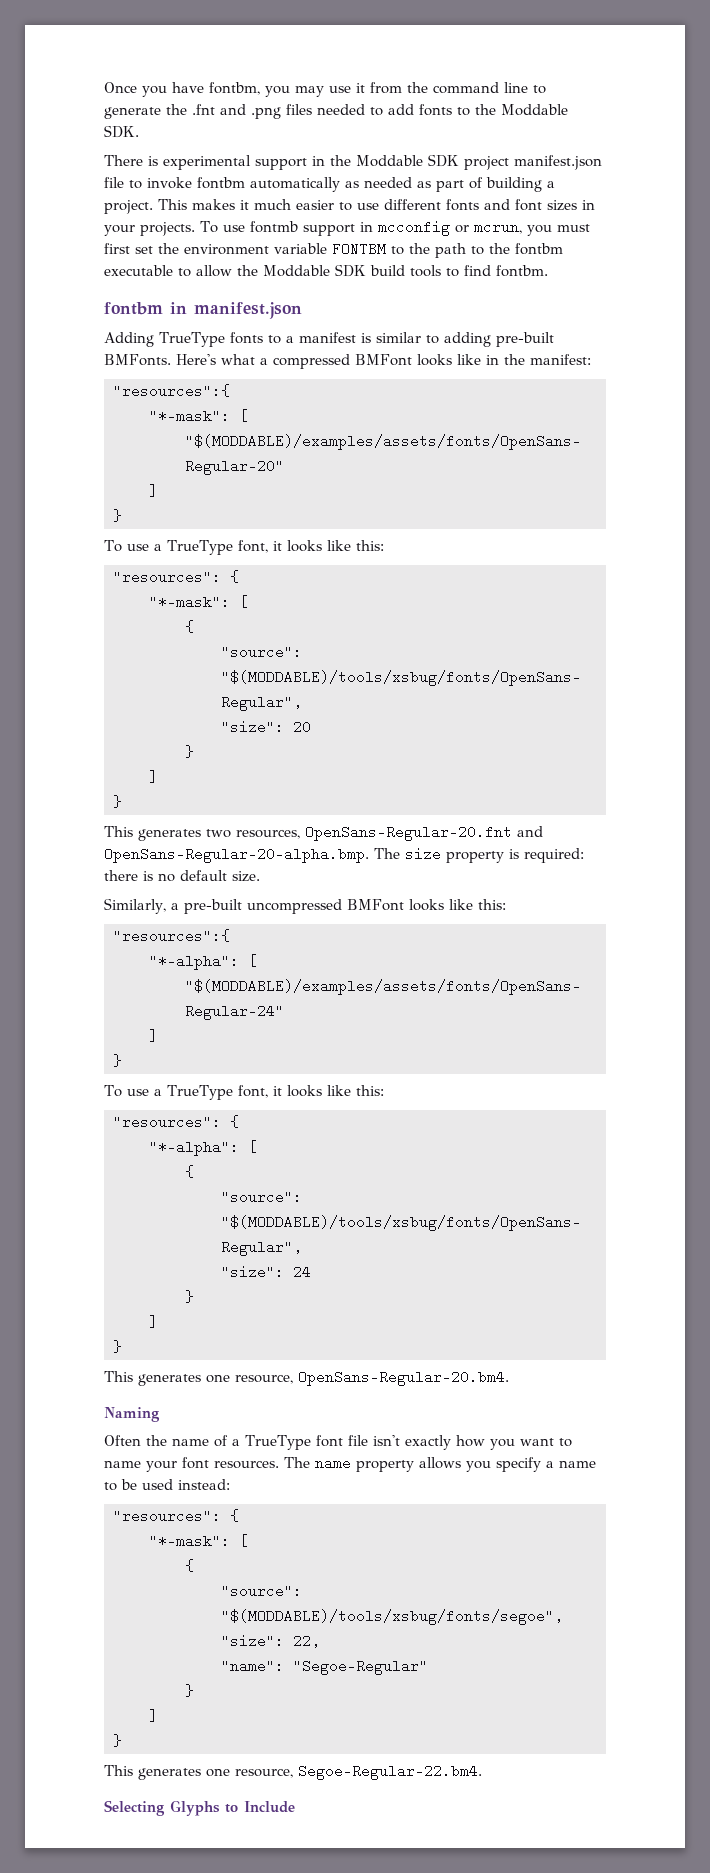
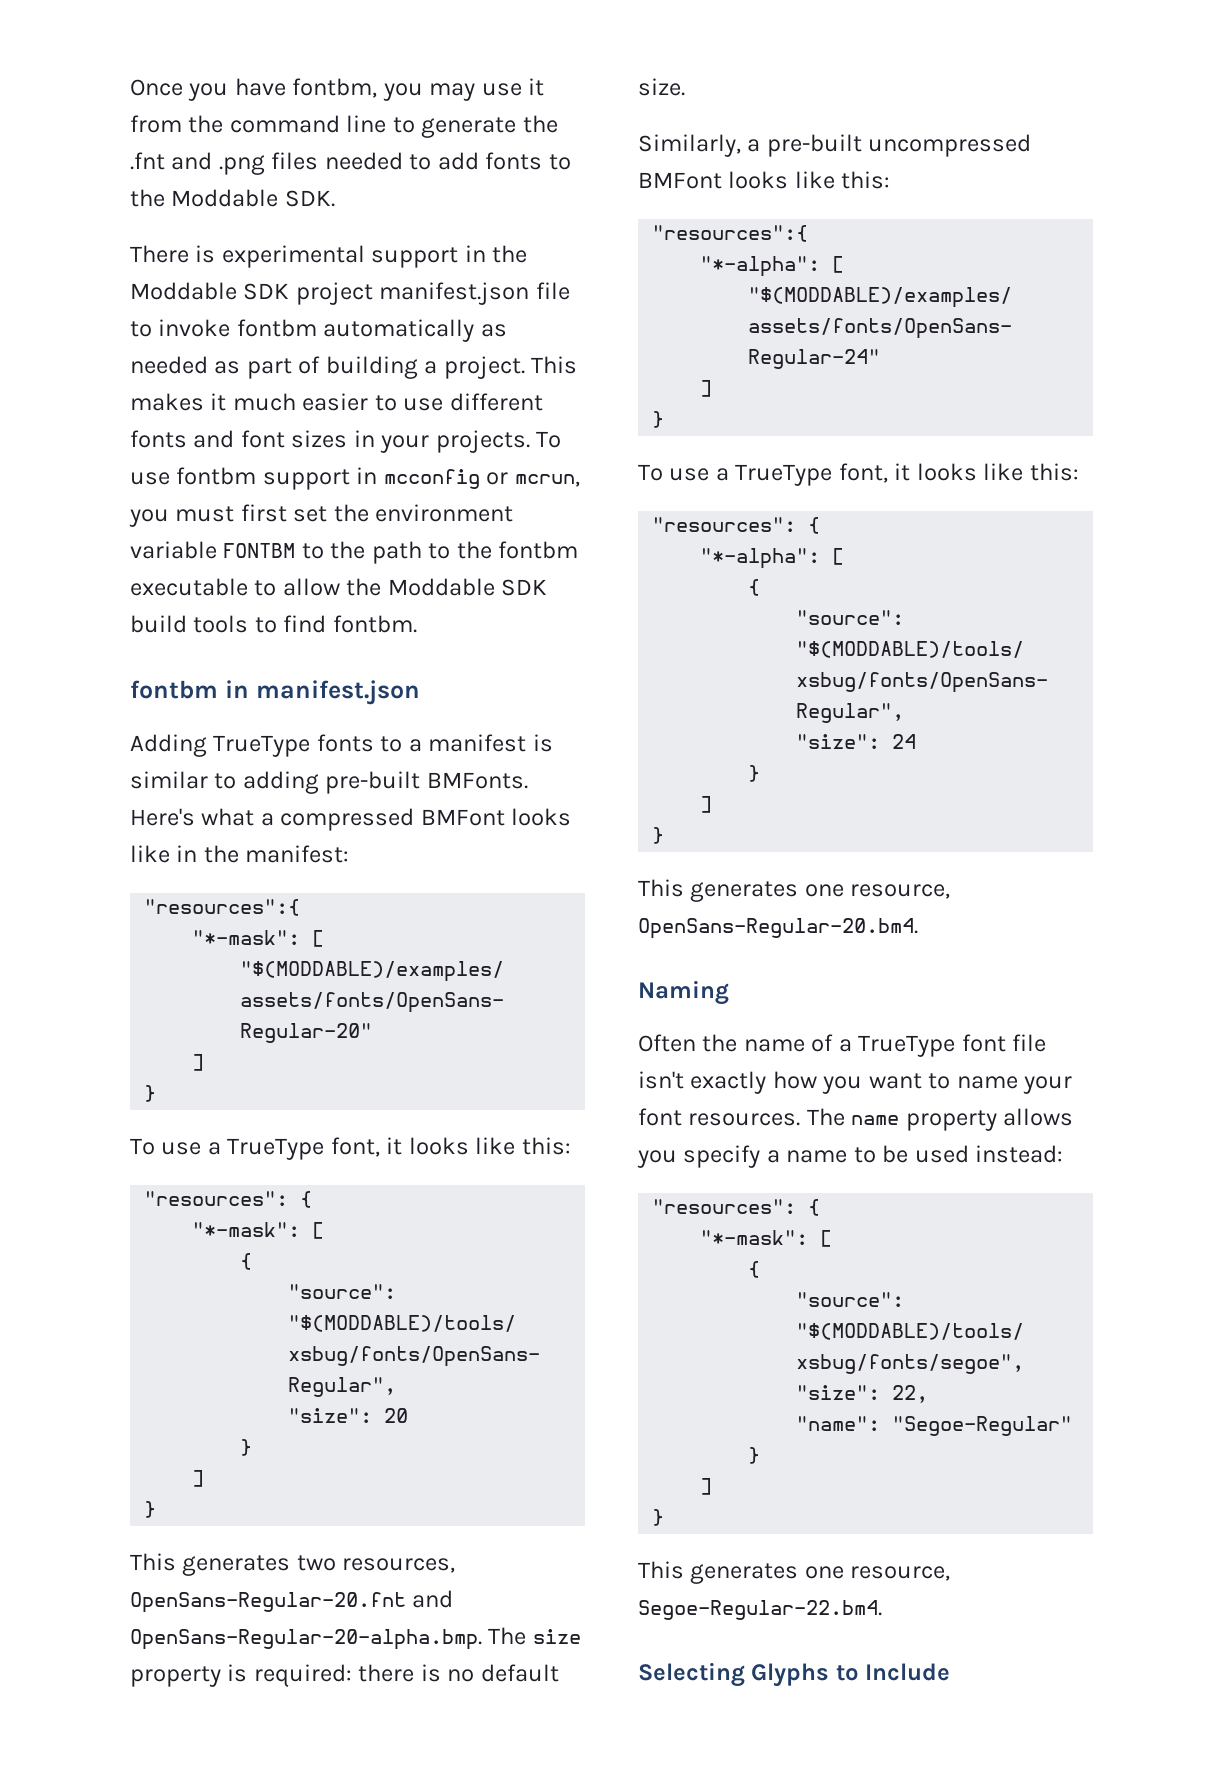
[249,221,298,233] fontmb -> [176,467,257,485] fontbm

